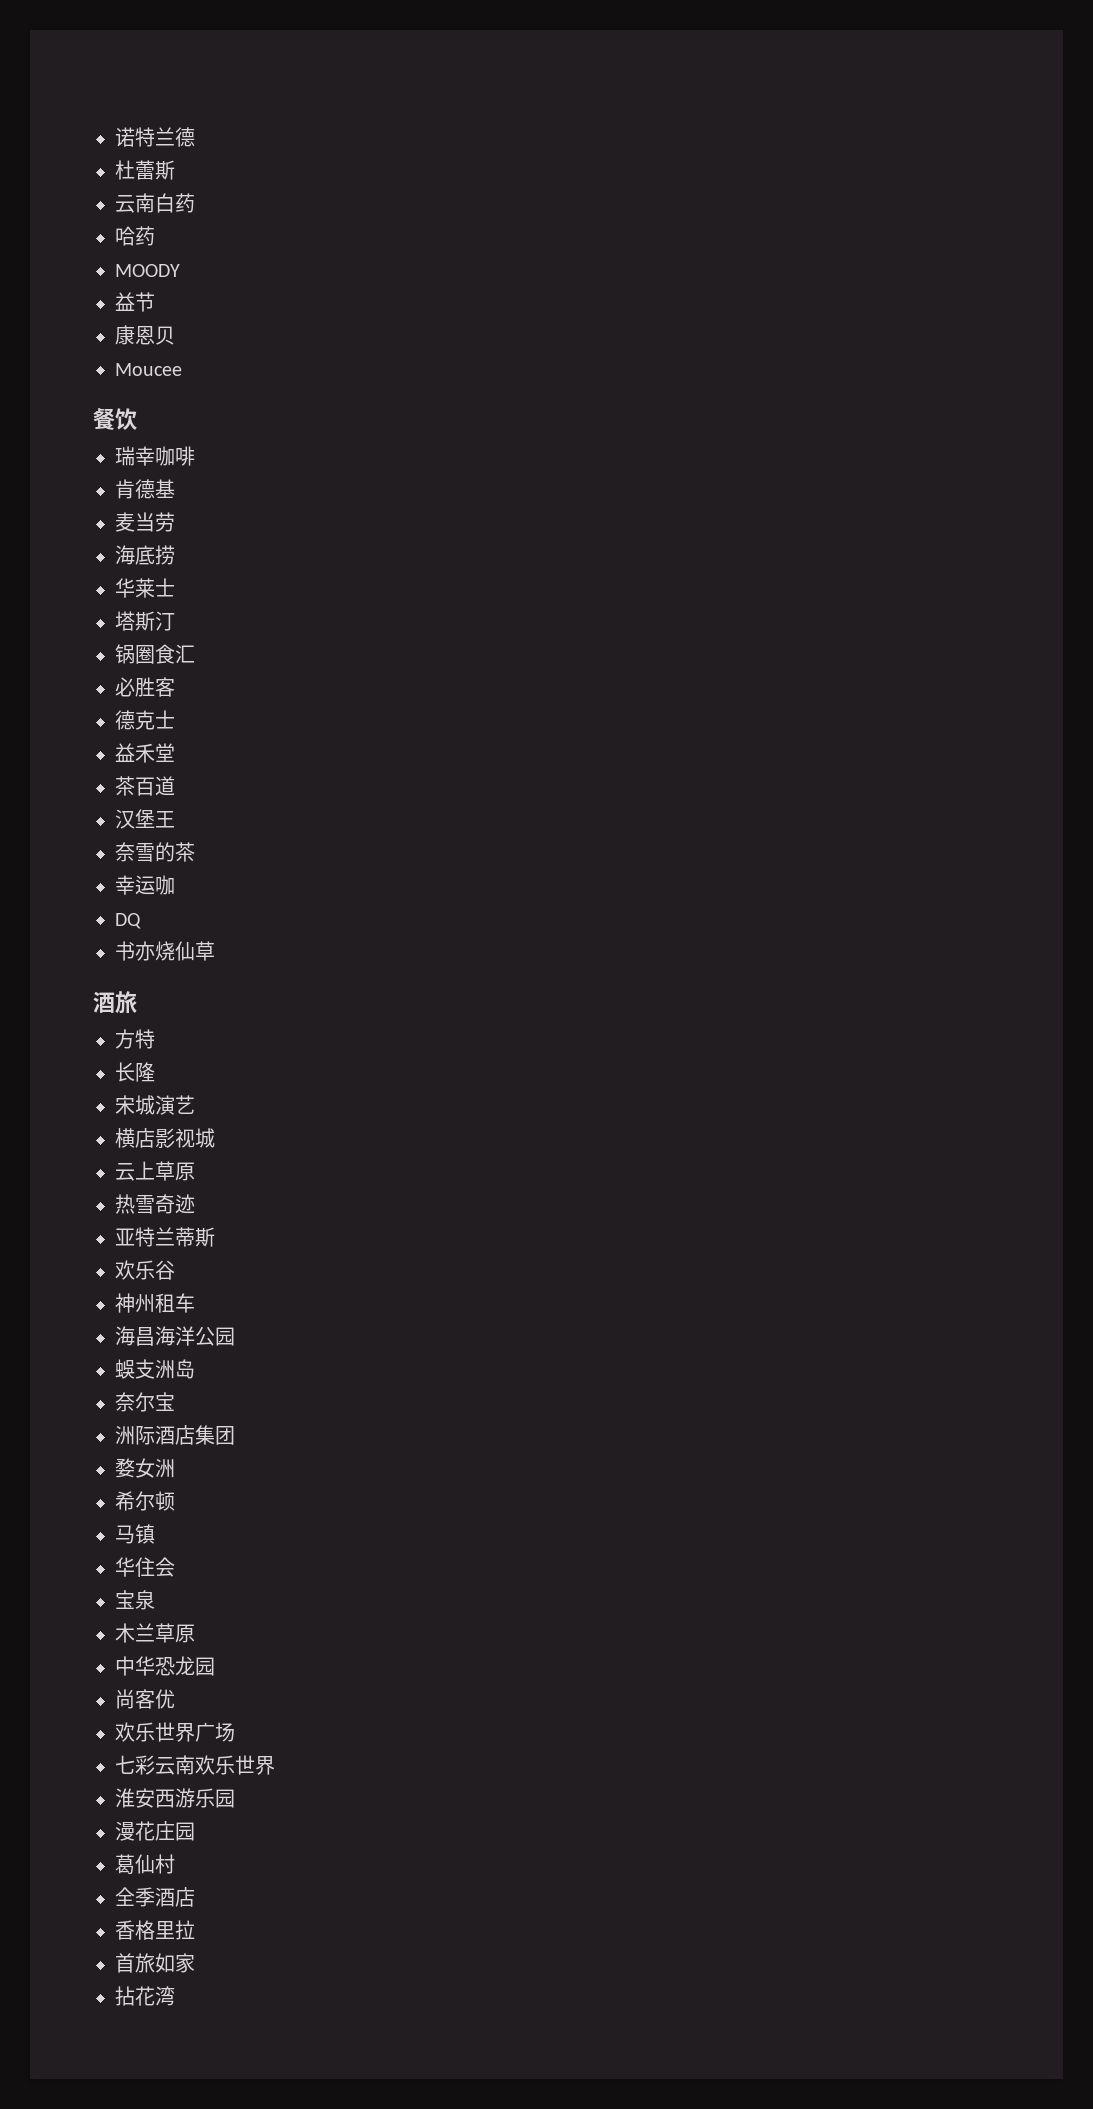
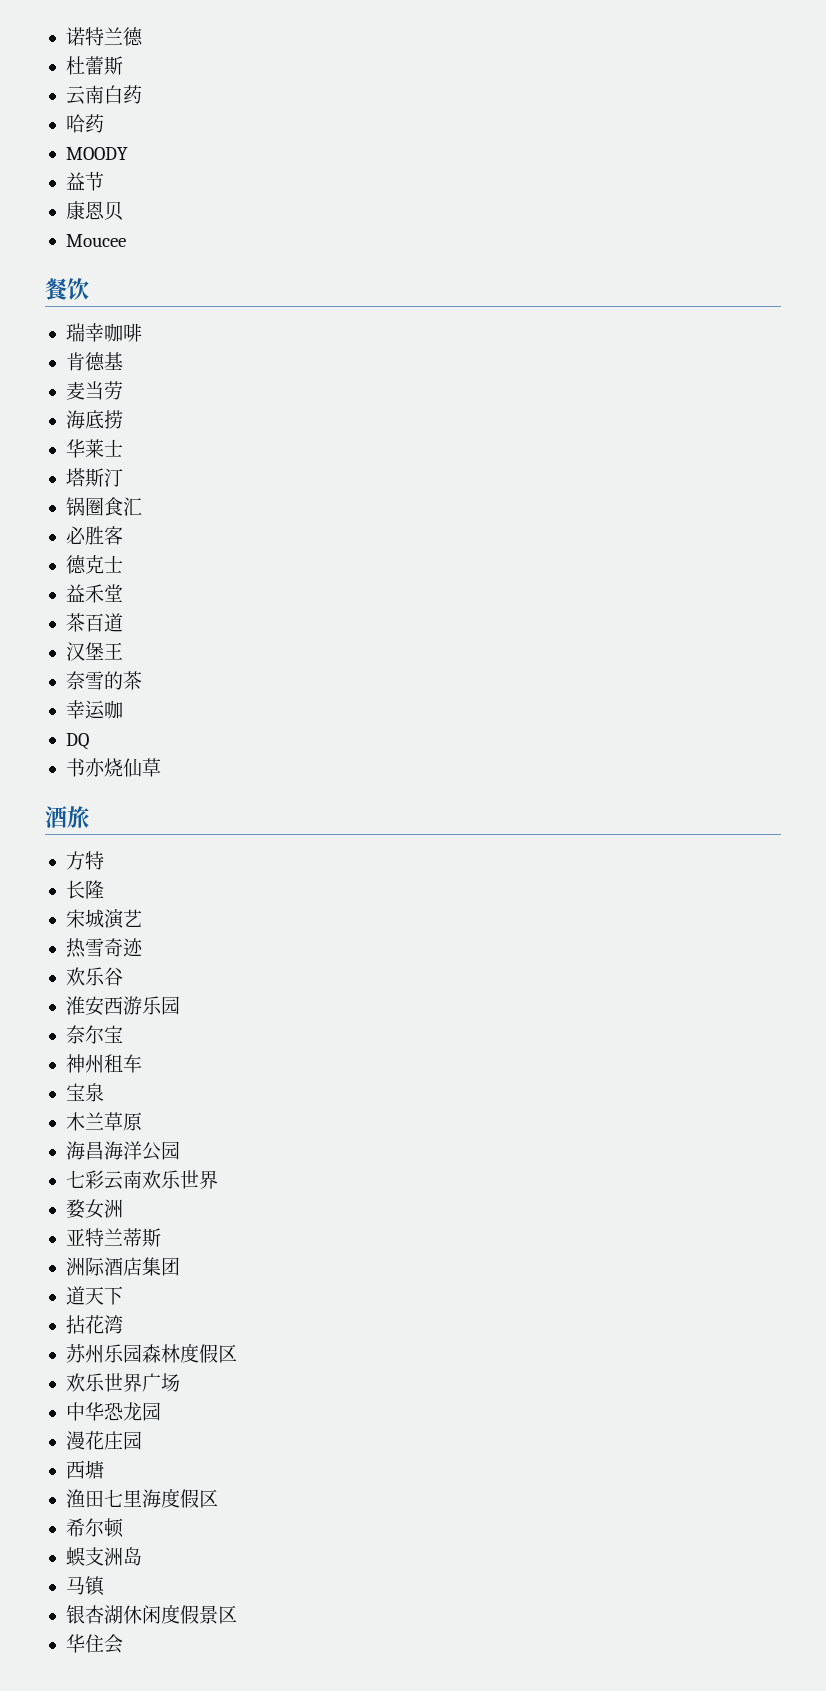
[115,1128,215,1148] [115,1161,195,1181] // 横店影视城 // 云上草原 -> (142, 918) none
[115,1227,215,1247] // 亚特兰蒂斯 -> (143, 947) none
[115,1293,195,1313] [115,1326,235,1346] [115,1359,195,1379] [115,1392,175,1412] [115,1425,235,1445] [115,1458,175,1478] [115,1491,175,1511] [115,1524,155,1544] [115,1557,175,1577] [115,1590,155,1610] [115,1623,195,1643] [115,1656,215,1676] [115,1689,175,1709] [115,1722,235,1742] [115,1755,275,1775] [115,1788,235,1808] [115,1821,195,1841] [115,1854,175,1875] [115,1887,195,1907] [115,1920,195,1940] [115,1953,195,1973] [115,1986,175,2006] 神州租车 // 海昌海洋公园 // 蜈支洲岛 // 奈尔宝 // 洲际酒店集团 // 婺女洲 // 希尔顿 // 马镇 // 华住会 // 宝泉 // 木兰草原 // 中华恐龙园 // 尚客优 // 欢乐世界广场 // 七彩云南欢乐世界 // 淮安西游乐园 // 漫花庄园 // 葛仙村 // 全季酒店 // 香格里拉 // 首旅如家 // 拈花湾 -> [65,996,180,1016] [65,1025,123,1044] [65,1054,142,1073] [65,1083,104,1102] [65,1112,142,1131] [65,1141,180,1161] [65,1170,218,1190] [65,1199,123,1219] [65,1228,161,1247] [65,1257,180,1276] [65,1286,123,1305] [65,1315,123,1334] [65,1344,237,1363] [65,1373,180,1392] [65,1402,161,1421] [65,1431,142,1450] [65,1460,104,1479] [65,1489,218,1508] [65,1518,124,1538] [65,1547,142,1566] [65,1576,106,1596] [65,1605,237,1624] [65,1634,123,1654] 淮安西游乐园 // 奈尔宝 // 神州租车 // 宝泉 // 木兰草原 // 海昌海洋公园 // 七彩云南欢乐世界 // 婺女洲 // 亚特兰蒂斯 // 洲际酒店集团 // 道天下 // 拈花湾 // 苏州乐园森林度假区 // 欢乐世界广场 // 中华恐龙园 // 漫花庄园 // 西塘 // 渔田七里海度假区 // 希尔顿 // 蜈支洲岛 // 马镇 // 银杏湖休闲度假景区 // 华住会

